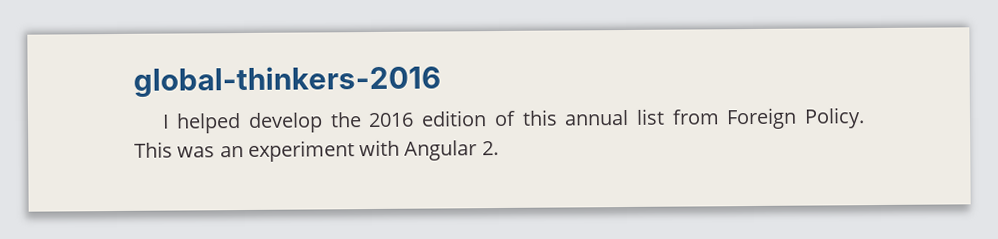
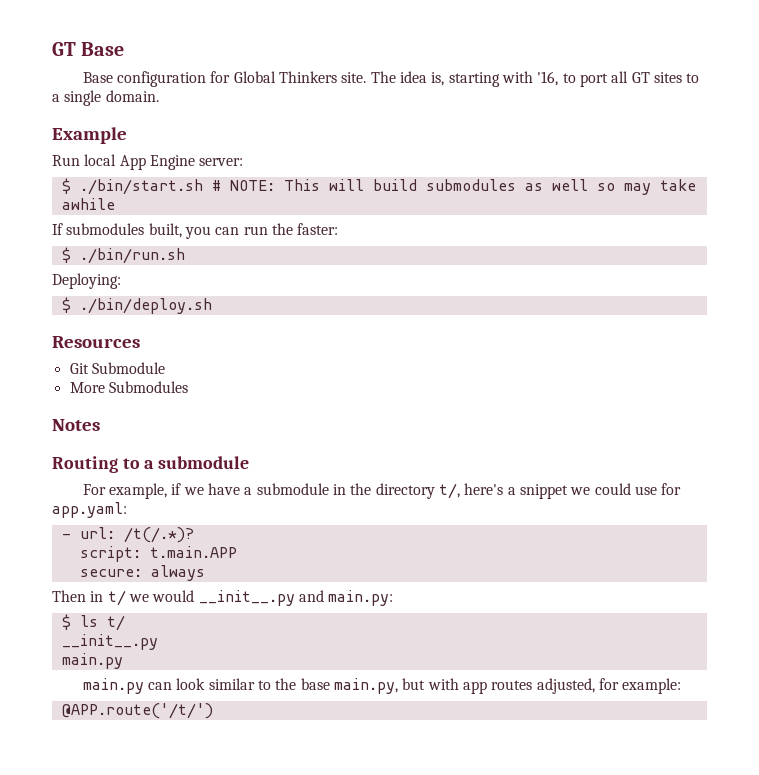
[133,65,441,98] [161,107,866,134] [134,139,499,162] global-thinkers-2016 // I helped develop the 2016 edition of this annual list from Foreign Policy. This was an experiment with Angular 2. -> [52,42,125,56] [82,71,700,87] [52,90,159,106] [52,127,127,144] [52,154,244,170] [61,178,696,195] [61,198,115,210] [52,223,339,239] [61,247,185,264] [52,273,121,289] [61,297,212,314] [52,336,140,348] [69,362,165,374] [69,381,188,393] [52,419,100,431] [52,456,250,473] [82,483,682,499] [52,502,127,518] [61,527,194,543] [79,546,237,562] [79,565,205,581] [52,590,394,606] [61,614,125,631] [61,634,158,650] [61,653,123,669] [82,678,682,694] [61,703,213,719] GT Base // Base configuration for Global Thinkers site. The idea is, starting with '16, to port all GT sites to a single domain. // Example // Run local App Engine server: // $ ./bin/start.sh # NOTE: This will build submodules as well so may take awhile // If submodules built, you can run the faster: // $ ./bin/run.sh // Deploying: // $ ./bin/deploy.sh // Resources // Git Submodule // More Submodules // Notes // Routing to a submodule // For example, if we have a submodule in the directory t/, here's a snippet we could use for app.yaml: // - url: /t(/.*)? // script: t.main.APP // secure: always // Then in t/ we would __init__.py and main.py: // $ ls t/ // __init__.py // main.py // main.py can look similar to the base main.py, but with app routes adjusted, for example: // @APP.route('/t/')

